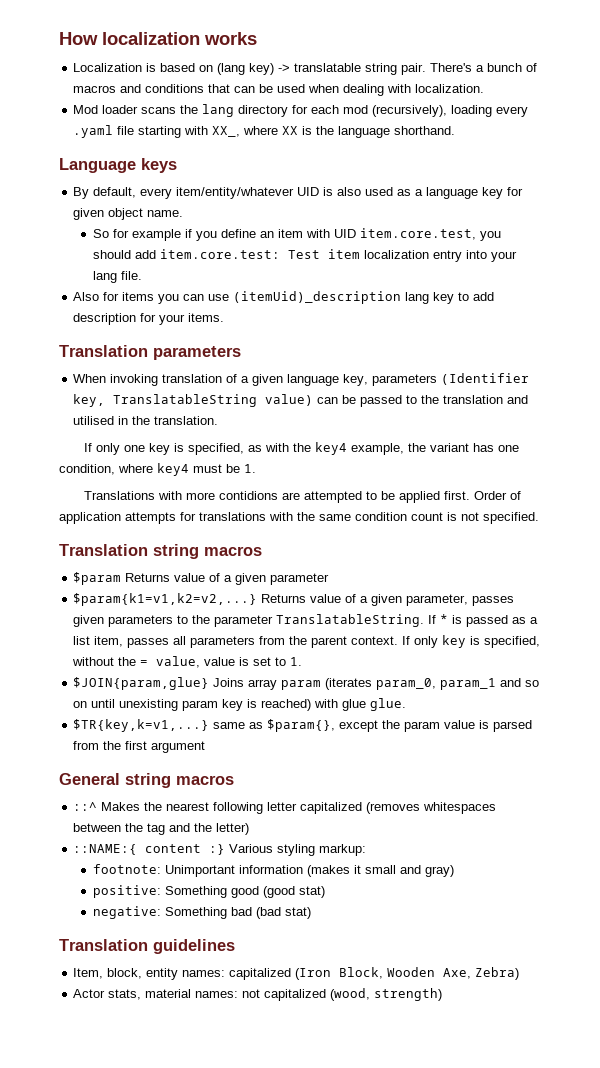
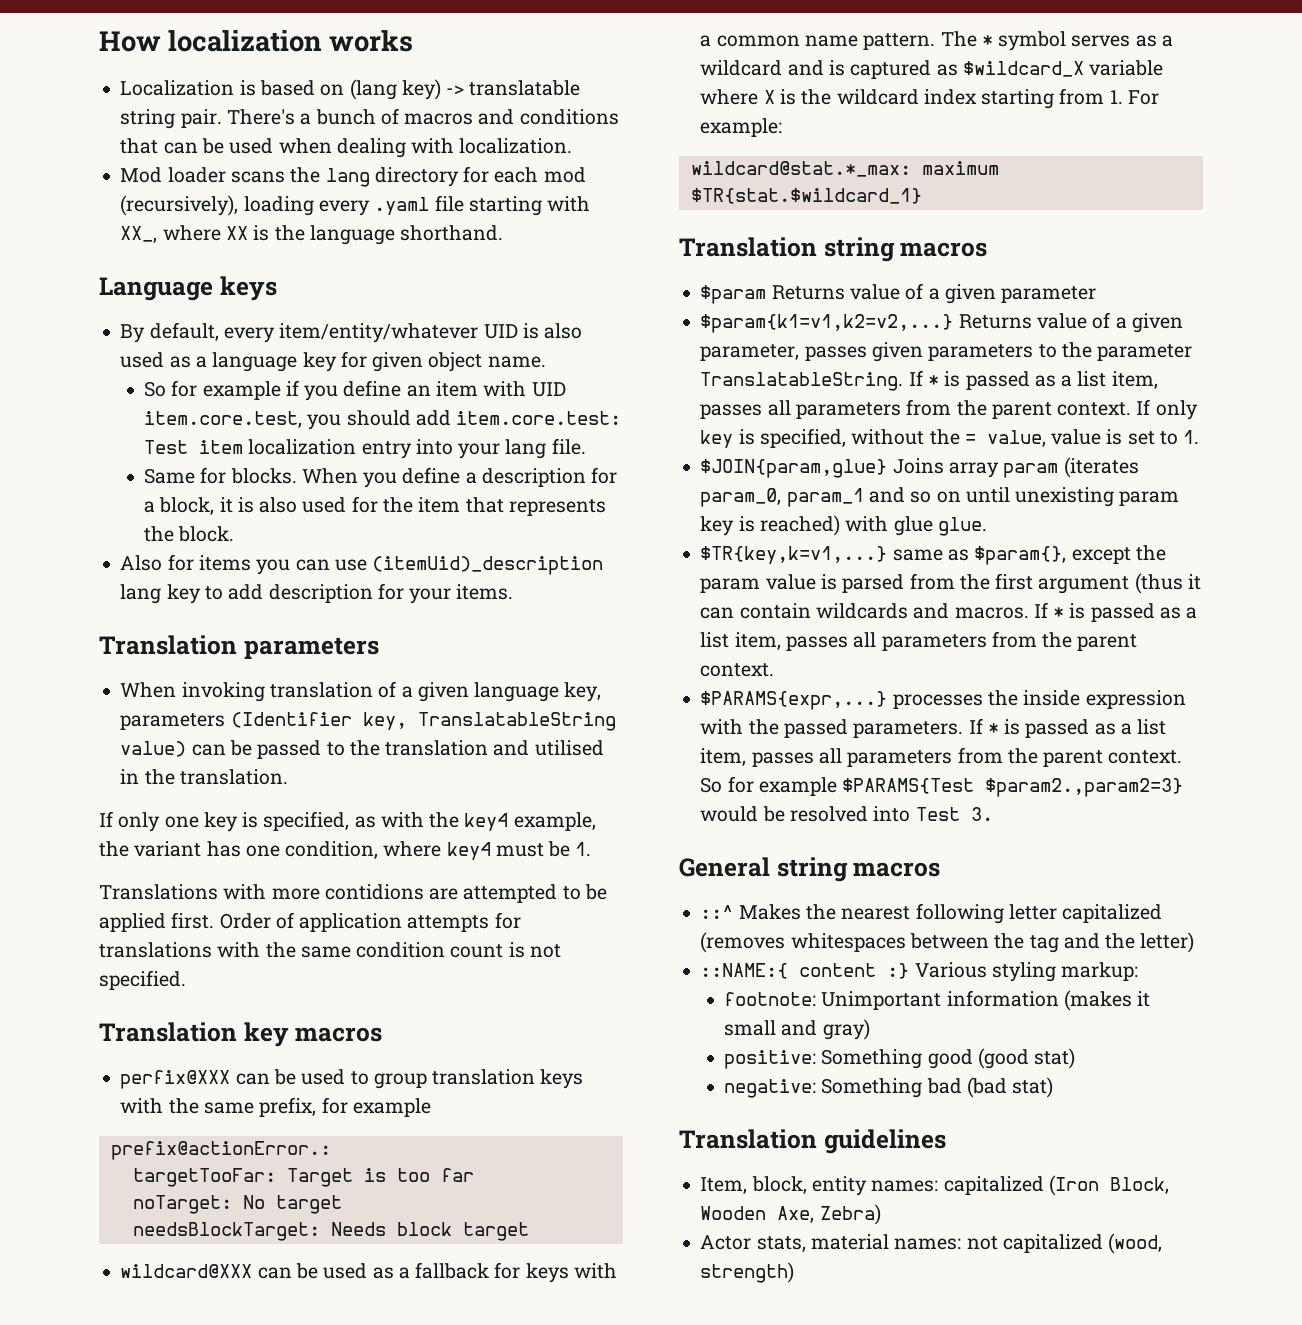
(142, 275) none -> [144,467,618,488] [144,496,606,516] [144,526,235,542] // Same for blocks. When you define a description for a block, it is also used for the item that represents the block.
(539, 518) none -> [99,1022,383,1047] [120,1069,584,1089] [120,1097,431,1117] [110,1141,331,1160] [132,1168,474,1187] [132,1195,342,1214] [132,1222,529,1241] [120,1262,617,1283] [700,31,1173,51] [700,60,1164,79] [700,88,1159,109] [700,118,783,137] [690,161,999,177] [690,188,922,204] // Translation key macros // perfix@XXX can be used to group translation keys with the same prefix, for example // prefix@actionError.: // targetTooFar: Target is too far // noTarget: No target // needsBlockTarget: Needs block target // wildcard@XXX can be used as a fallback for keys with a common name pattern. The * symbol serves as a wildcard and is captured as $wildcard_X variable where X is the wildcard index starting from 1. For example: // wildcard@stat.*_max: maximum $TR{stat.$wildcard_1}
(206, 747) none -> [1134,573,1201,594] [700,602,1198,622] [700,631,1138,651] [700,663,775,677] [700,690,1186,710] [700,718,1167,738] [700,747,1183,767] [700,776,1184,797] [700,806,993,822] (thus it can contain wildcards and macros. If * is passed as a list item, passes all parameters from the parent context. // $PARAMS{expr,...} processes the inside expression with the passed parameters. If * is passed as a list item, passes all parameters from the parent context. So for example $PARAMS{Test $param2.,param2=3} would be resolved into Test 3.

